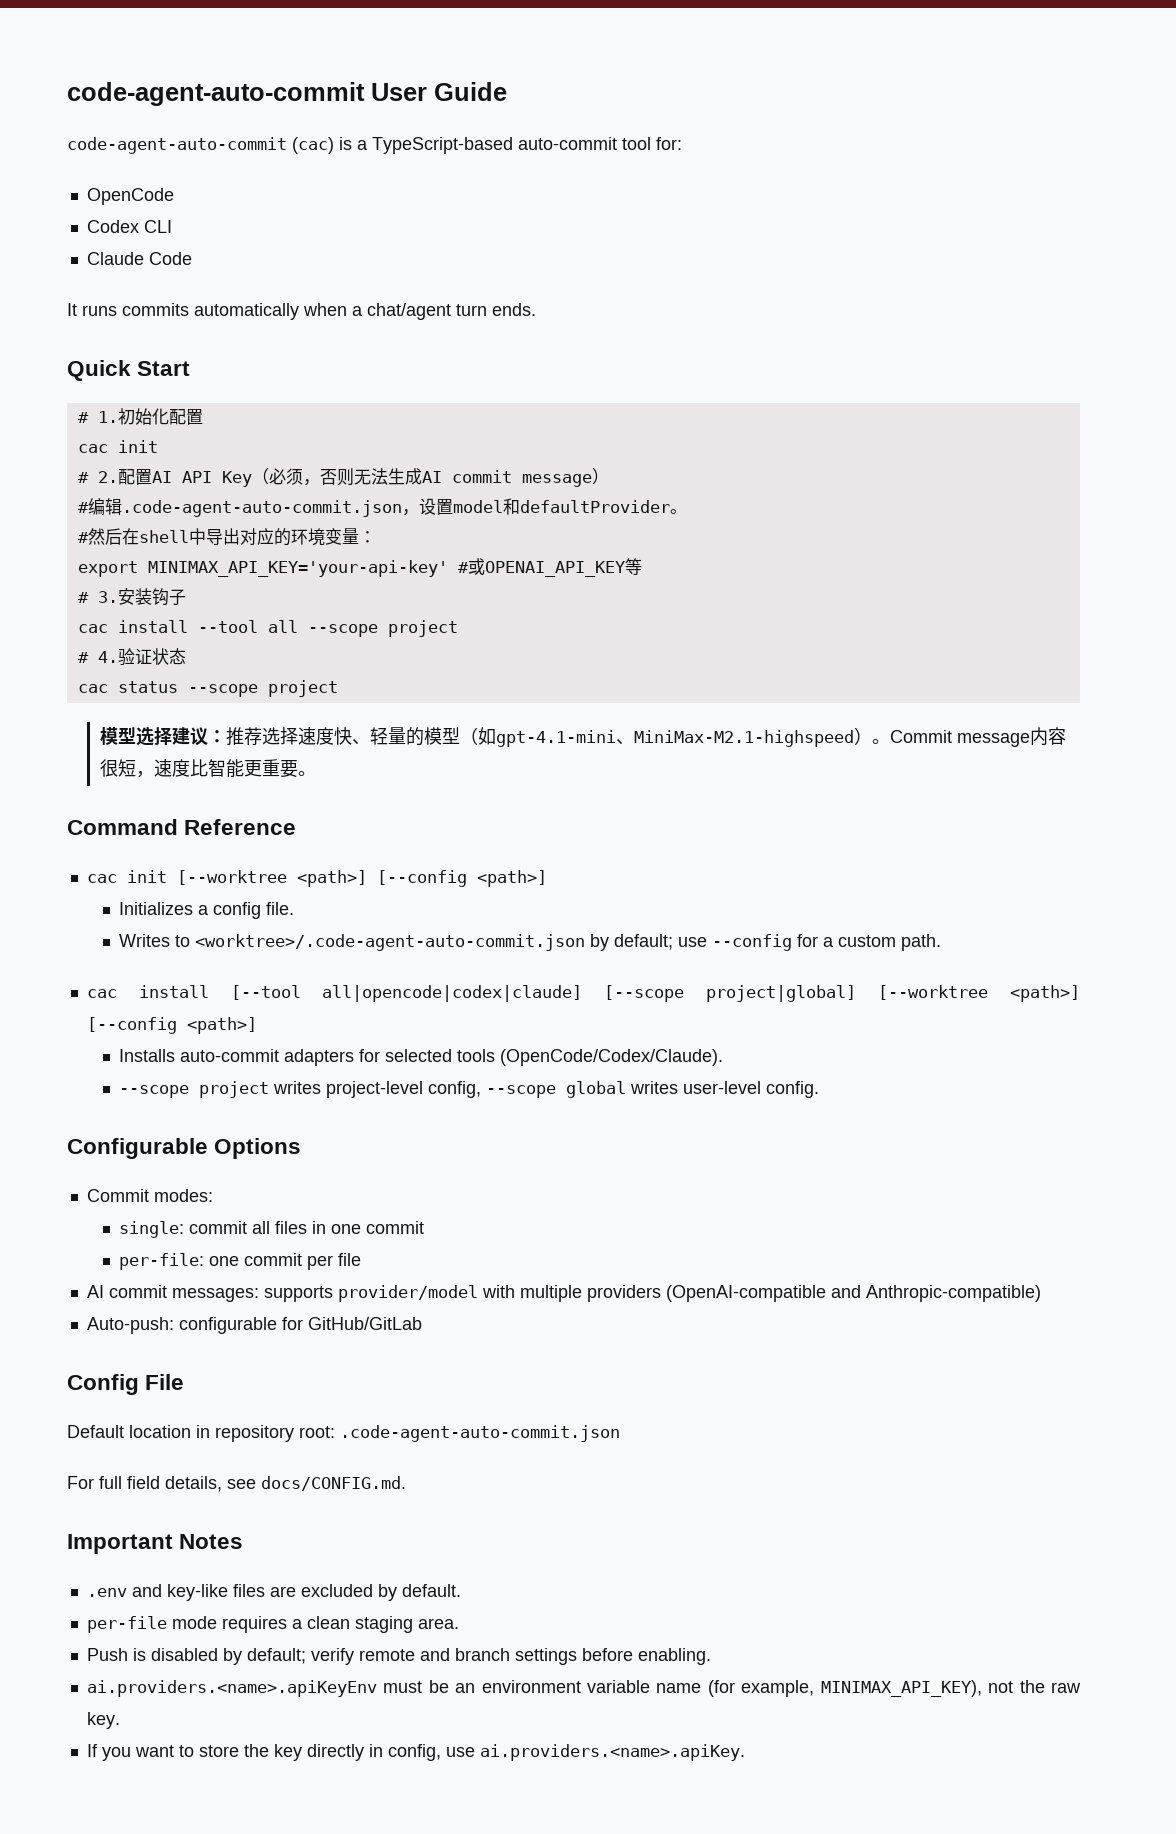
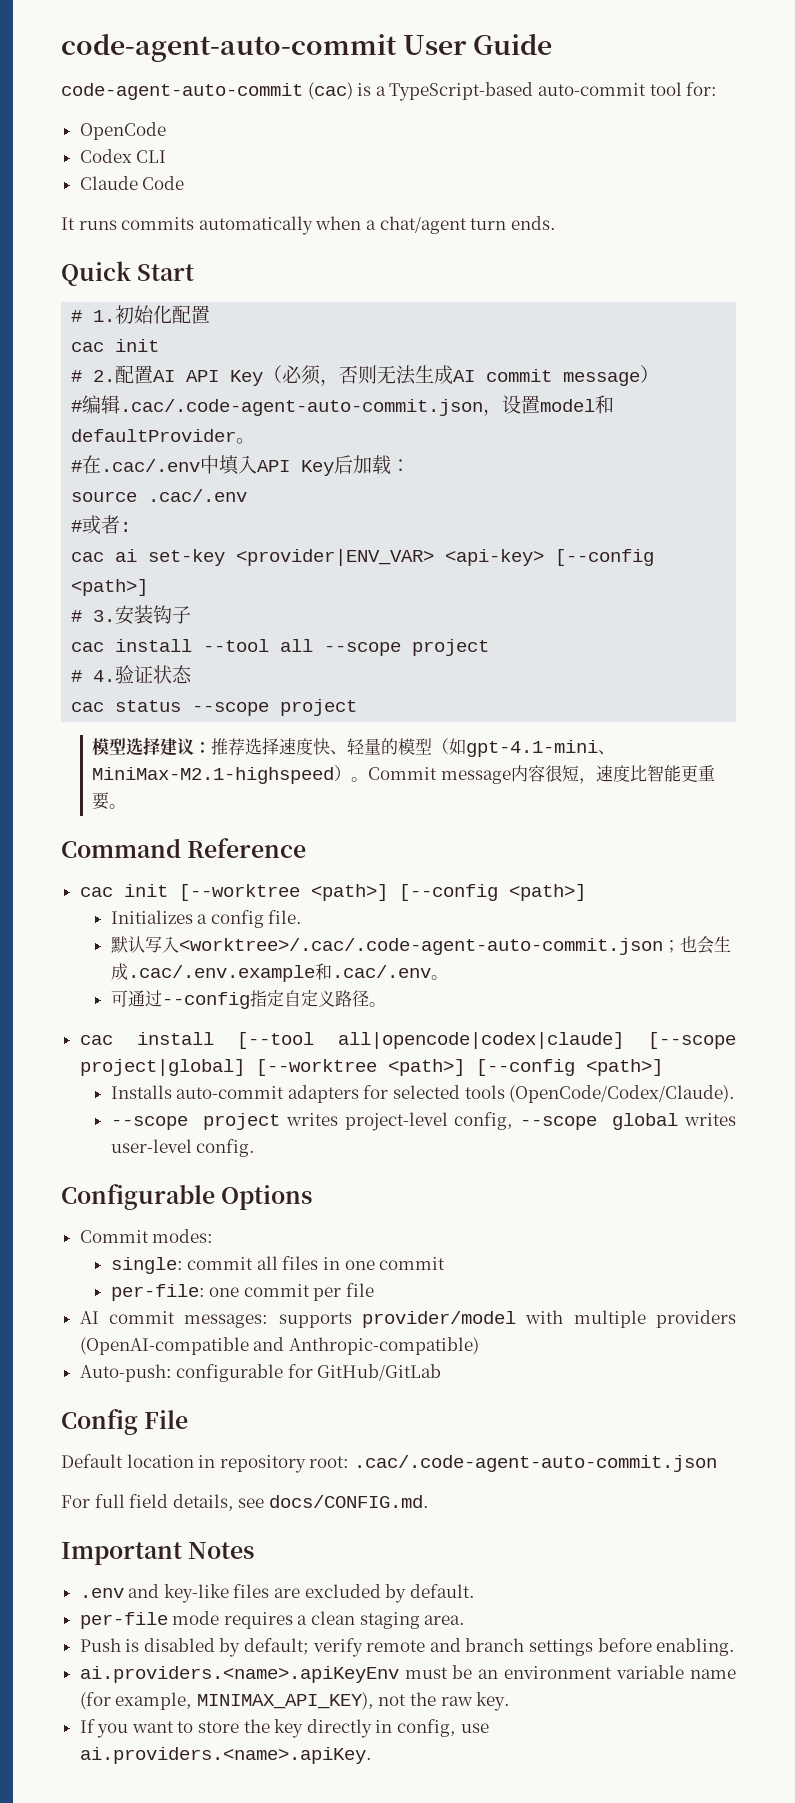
[121,500,402,517] .code-agent-auto-commit.json -> [120,399,484,416] .cac/.code-agent-auto-commit.json
[87,528,376,546] [77,558,642,577] 然后在shell中导出对应的环境变量： // export MINIMAX_API_KEY='your-api-key' #或OPENAI_API_KEY等 -> [82,455,411,476] [71,489,248,502] [71,515,132,535] [71,549,655,566] [71,579,149,596] 在.cac/.env中填入API Key后加载： // source .cac/.env // #或者: // cac ai set-key <provider|ENV_VAR> <api-key> [--config <path>]
[119,934,942,951] Writes to <worktree>/.code-agent-auto-commit.json by default; use --config for a custom path. -> [110,936,731,955] [110,963,448,982] [110,990,386,1009] 默认写入<worktree>/.cac/.code-agent-auto-commit.json；也会生成.cac/.env.example和.cac/.env。 // 可通过--config指定自定义路径。
[340,1425,620,1442] .code-agent-auto-commit.json -> [353,1455,717,1472] .cac/.code-agent-auto-commit.json

